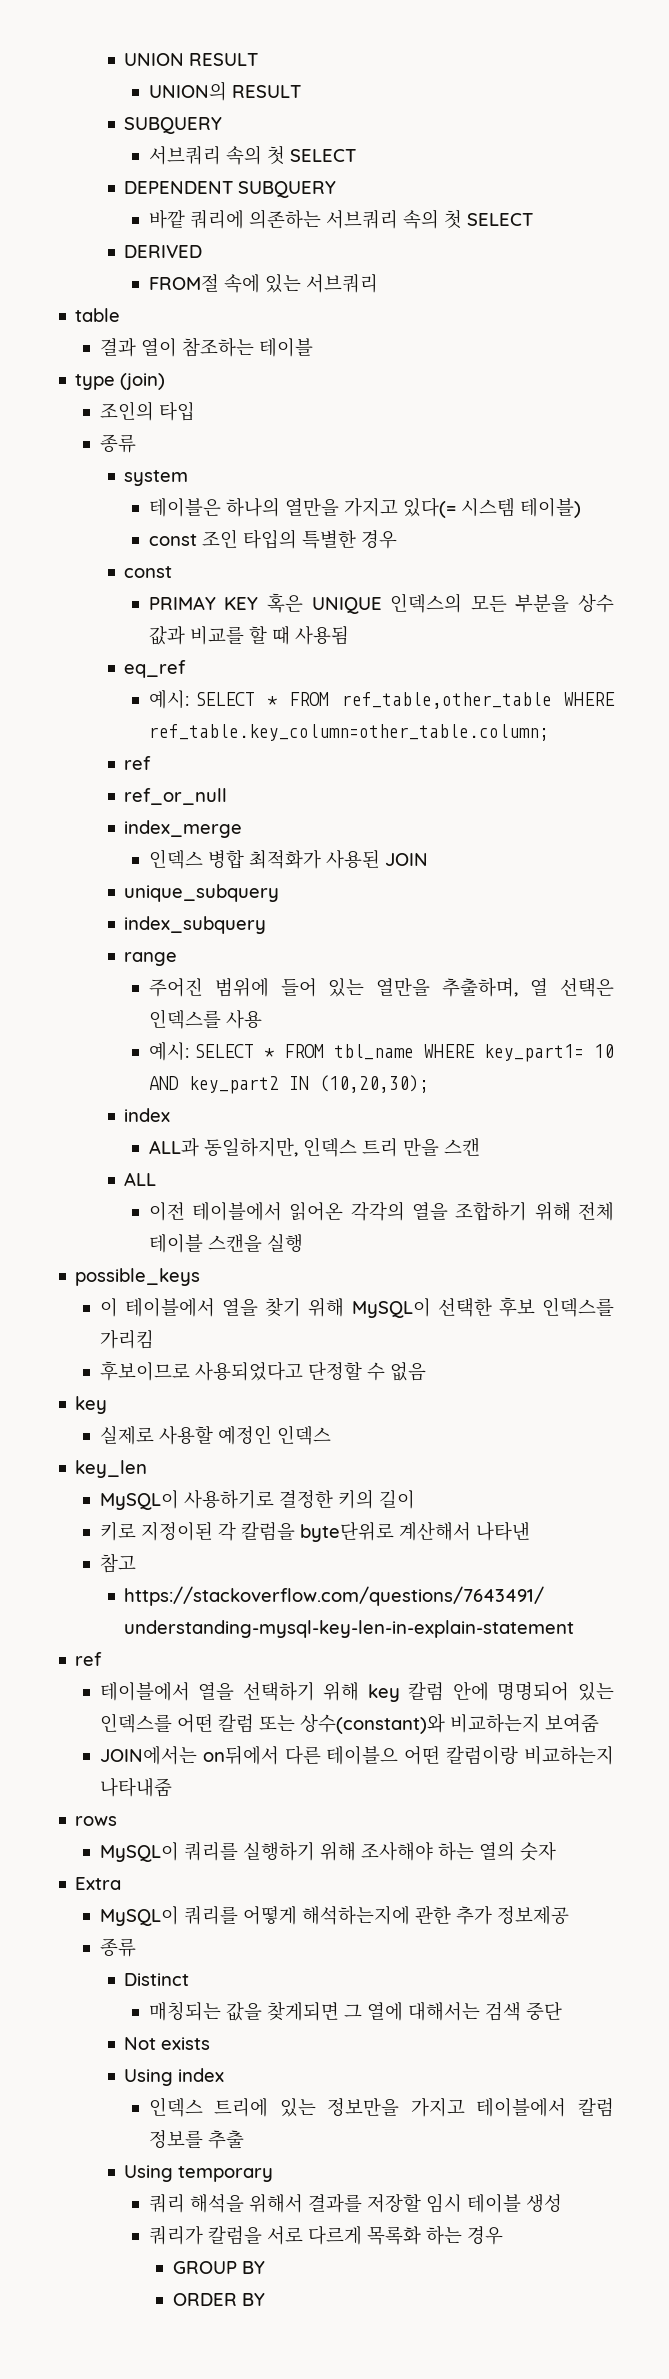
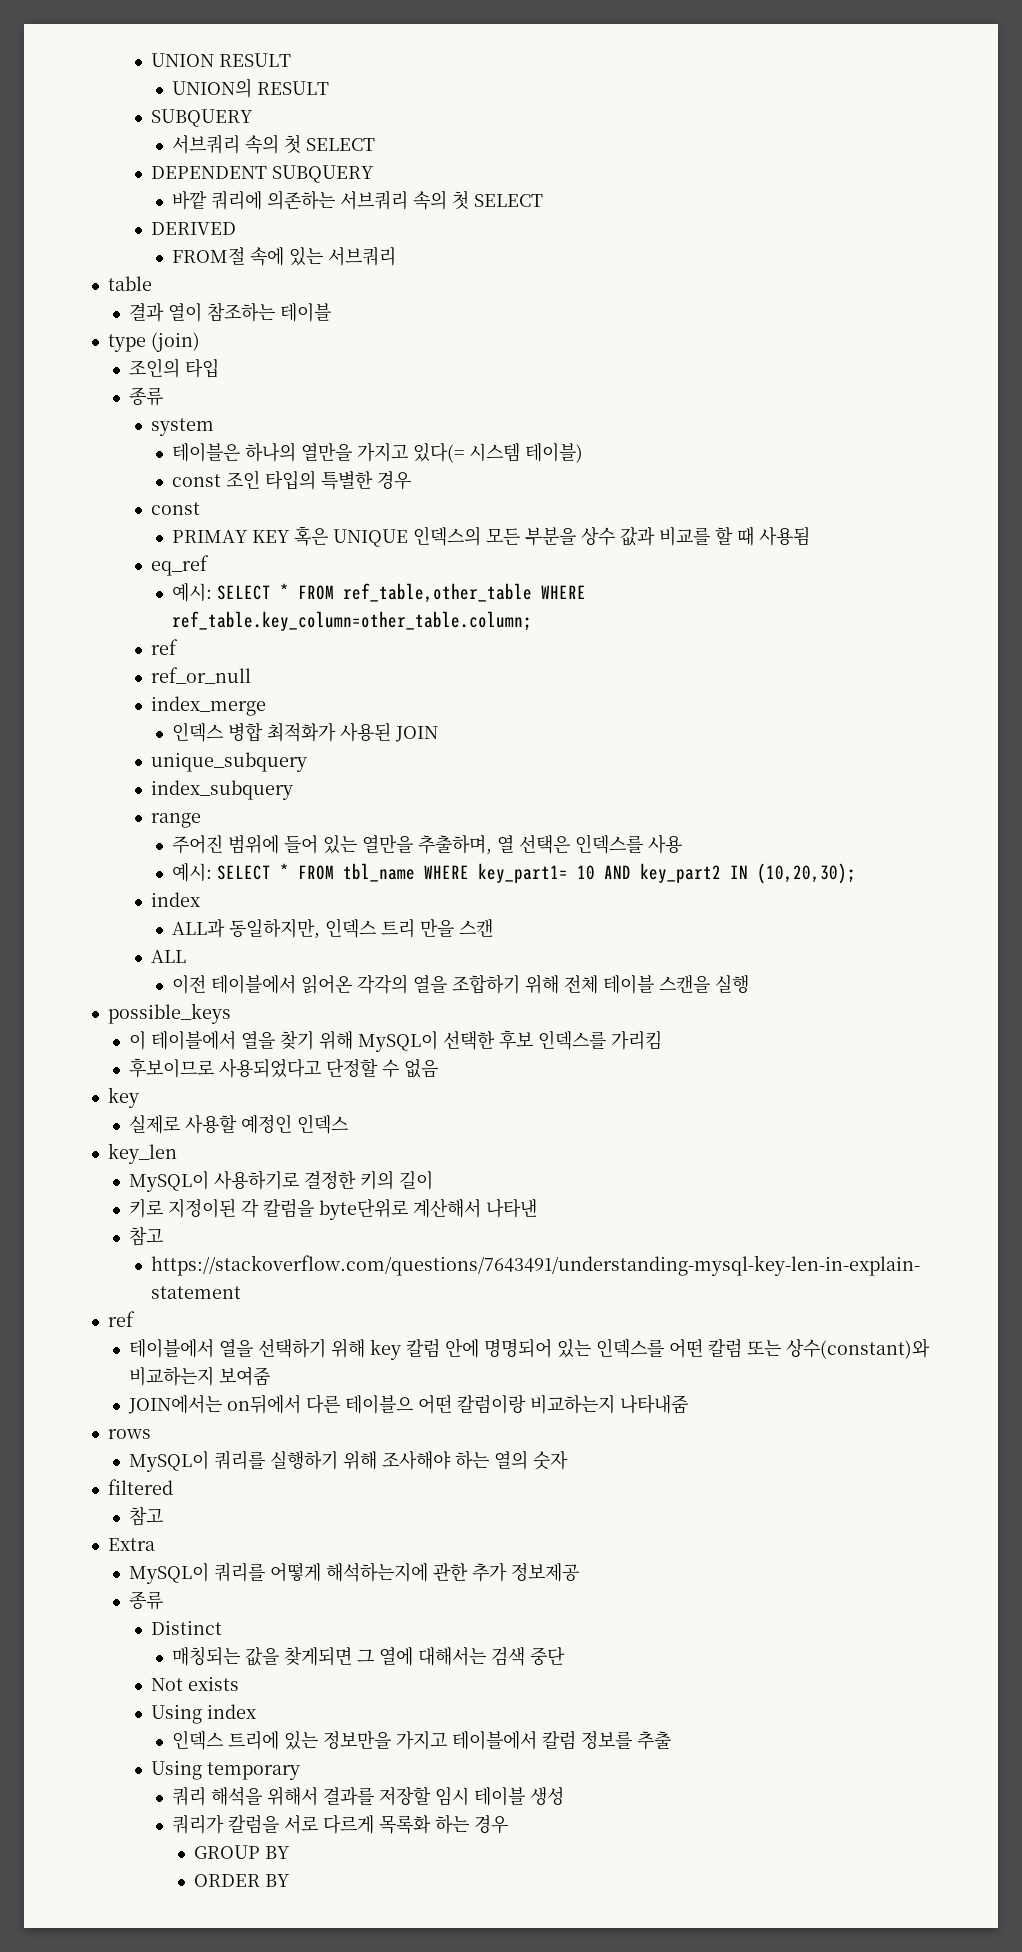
(556, 1851) none -> [107,1479,173,1495] [129,1506,164,1526] // filtered // 참고

